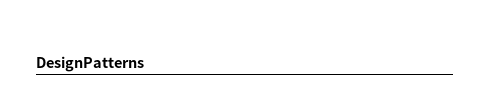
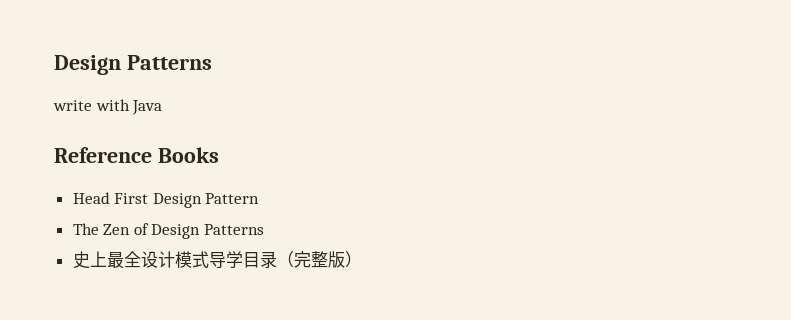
[36,56,144,72] DesignPatterns -> [54,55,212,75] [53,99,163,115] [54,147,219,163] [72,192,260,208] [72,223,265,239] [72,251,362,269] Design Patterns // write with Java // Reference Books // Head First Design Pattern // The Zen of Design Patterns // 史上最全设计模式导学目录（完整版）

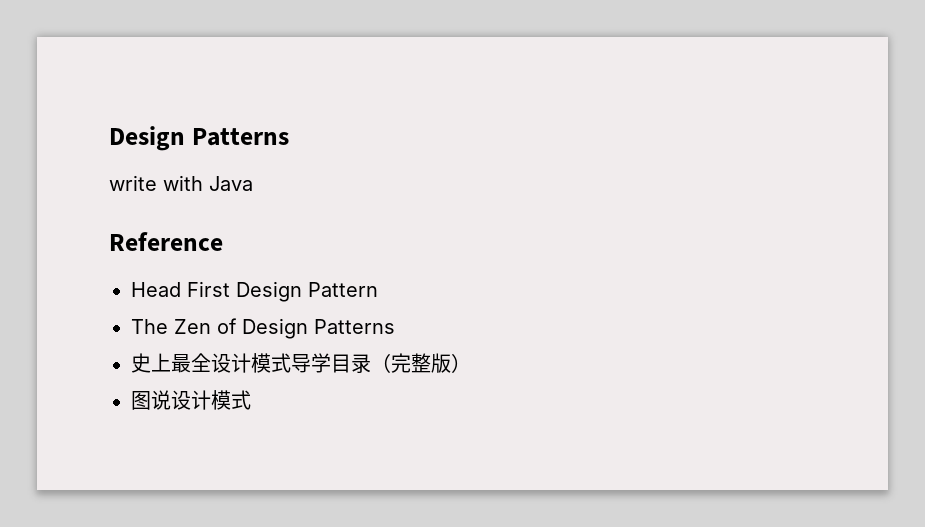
[157,147,219,163] Books -> (223, 241) none
(362, 259) none -> [131,390,251,410] // 图说设计模式

